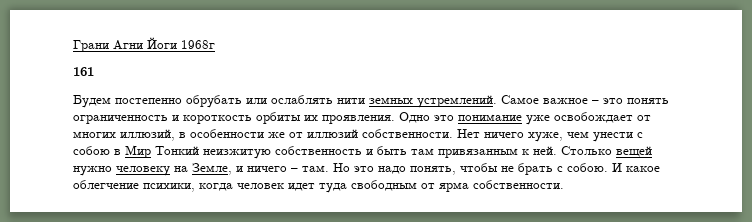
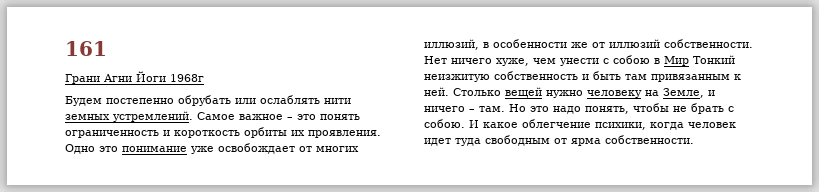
(73, 46) none -> [65,41,107,56] 161 //
[73,67,94,76] // 161 -> (204, 78) none

